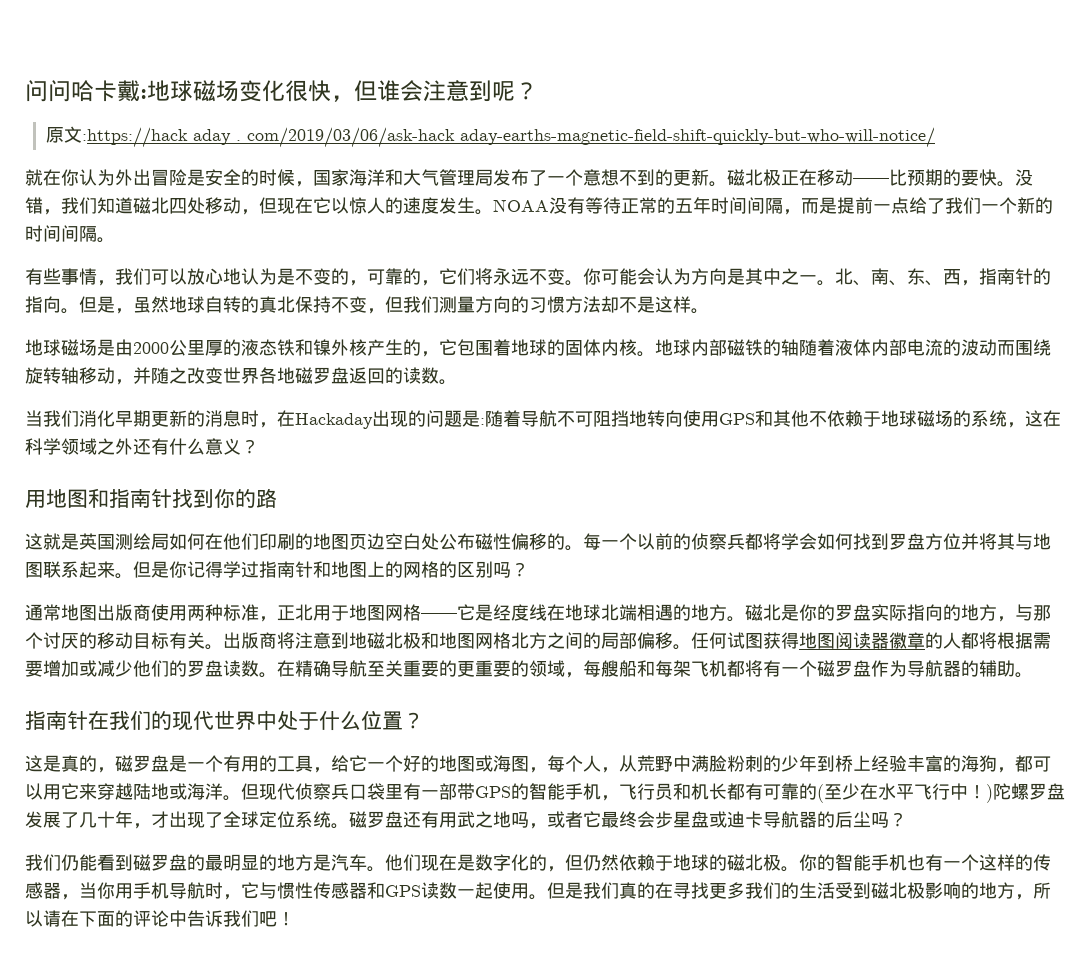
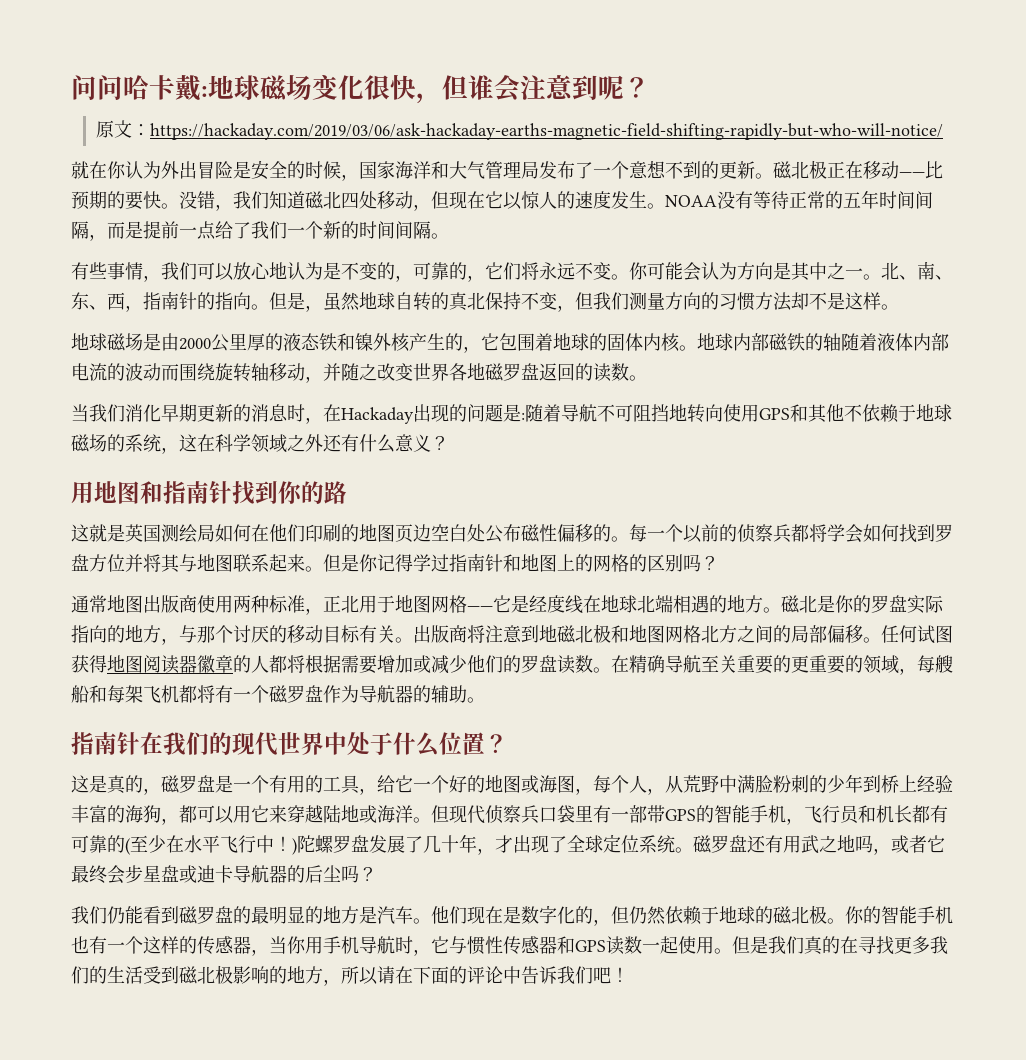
[81,127,935,148] :https://hack aday . com/2019/03/06/ask-hack aday-earths-magnetic-field-shift-quickly-but-who-will-notice/ -> [131,123,943,140] ：https://hackaday.com/2019/03/06/ask-hackaday-earths-magnetic-field-shifting-rapidly-but-who-will-notice/

